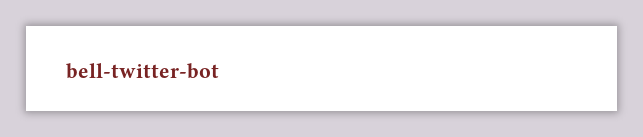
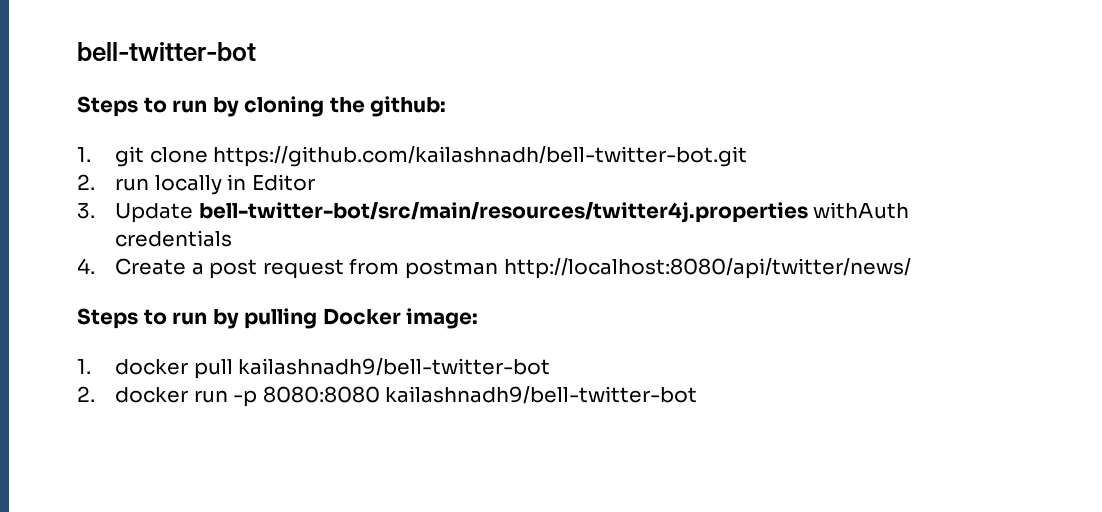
(219, 71) none -> [77,96,447,117] [77,146,748,167] [77,174,315,195] [77,202,910,223] [115,230,233,247] [77,258,911,279] [77,308,479,329] [77,358,551,379] [77,386,698,407] // Steps to run by cloning the github: // 1. git clone https://github.com/kailashnadh/bell-twitter-bot.git // 2. run locally in Editor // 3. Update bell-twitter-bot/src/main/resources/twitter4j.properties withAuth credentials // 4. Create a post request from postman http://localhost:8080/api/twitter/news/ // Steps to run by pulling Docker image: // 1. docker pull kailashnadh9/bell-twitter-bot // 2. docker run -p 8080:8080 kailashnadh9/bell-twitter-bot

